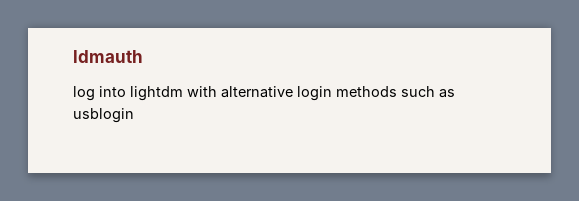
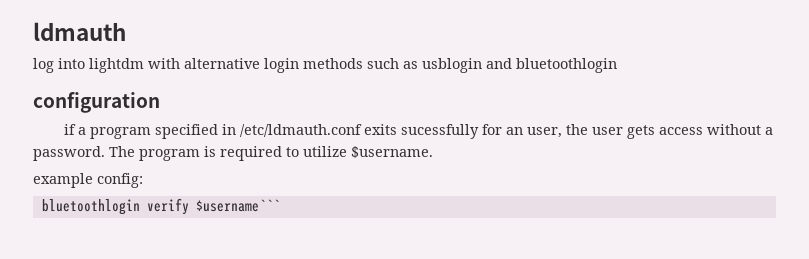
(134, 115) none -> [486,58,617,73] [33,92,160,113] [64,124,774,139] [33,146,433,161] [33,173,143,188] [41,198,280,215] and bluetoothlogin // configuration // if a program specified in /etc/ldmauth.conf exits sucessfully for an user, the user gets access without a password. The program is required to utilize $username. // example config: // bluetoothlogin verify $username```

